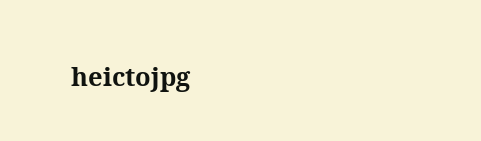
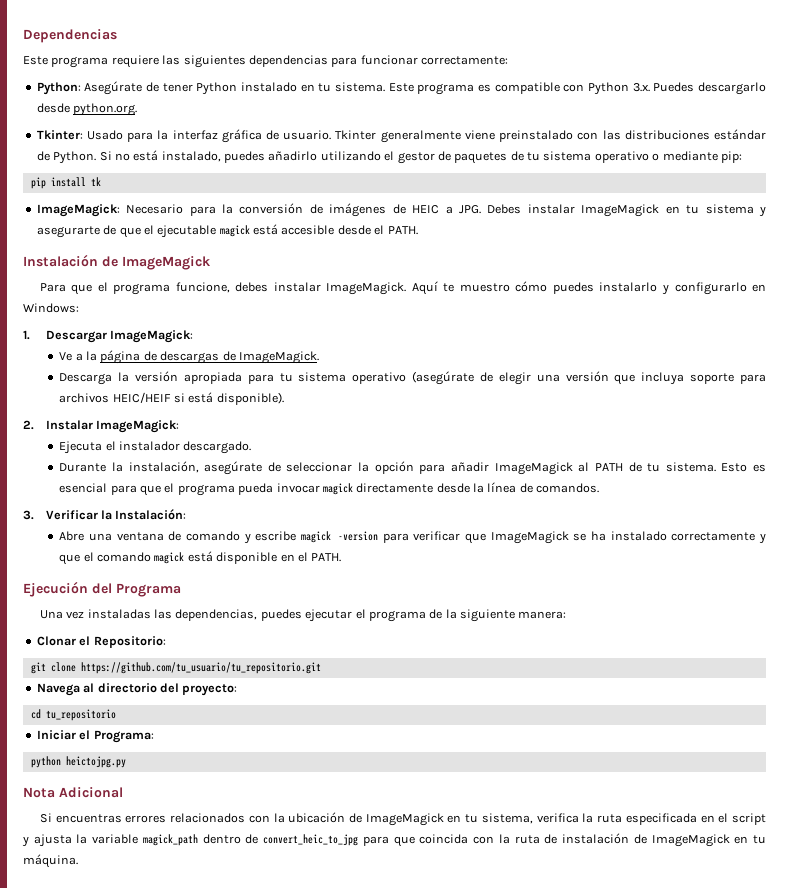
[71,67,191,92] heictojpg -> [23,29,117,43] [23,55,508,68] [36,81,766,95] [36,103,138,116] [36,129,766,143] [36,150,742,164] [30,177,101,189] [36,203,766,217] [36,224,418,238] [23,254,211,270] [39,281,767,295] [23,303,79,313] [23,330,193,343] [59,350,319,364] [59,371,767,385] [59,392,284,405] [23,420,179,433] [59,441,252,454] [59,461,766,475] [59,482,600,496] [23,509,187,520] [59,531,767,544] [59,551,342,565] [23,581,181,597] [39,609,567,622] [36,636,166,648] [30,662,321,674] [36,683,238,696] [30,709,116,721] [36,730,154,743] [30,756,126,768] [23,787,123,798] [39,812,767,826] [22,833,766,847] [23,854,78,868] Dependencias // Este programa requiere las siguientes dependencias para funcionar correctamente: // Python: Asegúrate de tener Python instalado en tu sistema. Este programa es compatible con Python 3.x. Puedes descargarlo desde python.org. // Tkinter: Usado para la interfaz gráfica de usuario. Tkinter generalmente viene preinstalado con las distribuciones estándar de Python. Si no está instalado, puedes añadirlo utilizando el gestor de paquetes de tu sistema operativo o mediante pip: // pip install tk // ImageMagick: Necesario para la conversión de imágenes de HEIC a JPG. Debes instalar ImageMagick en tu sistema y asegurarte de que el ejecutable magick está accesible desde el PATH. // Instalación de ImageMagick // Para que el programa funcione, debes instalar ImageMagick. Aquí te muestro cómo puedes instalarlo y configurarlo en Windows: // 1. Descargar ImageMagick: // Ve a la página de descargas de ImageMagick. // Descarga la versión apropiada para tu sistema operativo (asegúrate de elegir una versión que incluya soporte para archivos HEIC/HEIF si está disponible). // 2. Instalar ImageMagick: // Ejecuta el instalador descargado. // Durante la instalación, asegúrate de seleccionar la opción para añadir ImageMagick al PATH de tu sistema. Esto es esencial para que el programa pueda invocar magick directamente desde la línea de comandos. // 3. Verificar la Instalación: // Abre una ventana de comando y escribe magick -version para verificar que ImageMagick se ha instalado correctamente y que el comando magick está disponible en el PATH. // Ejecución del Programa // Una vez instaladas las dependencias, puedes ejecutar el programa de la siguiente manera: // Clonar el Repositorio: // git clone https://github.com/tu_usuario/tu_repositorio.git // Navega al directorio del proyecto: // cd tu_repositorio // Iniciar el Programa: // python heictojpg.py // Nota Adicional // Si encuentras errores relacionados con la ubicación de ImageMagick en tu sistema, verifica la ruta especificada en el script y ajusta la variable magick_path dentro de convert_heic_to_jpg para que coincida con la ruta de instalación de ImageMagick en tu máquina.

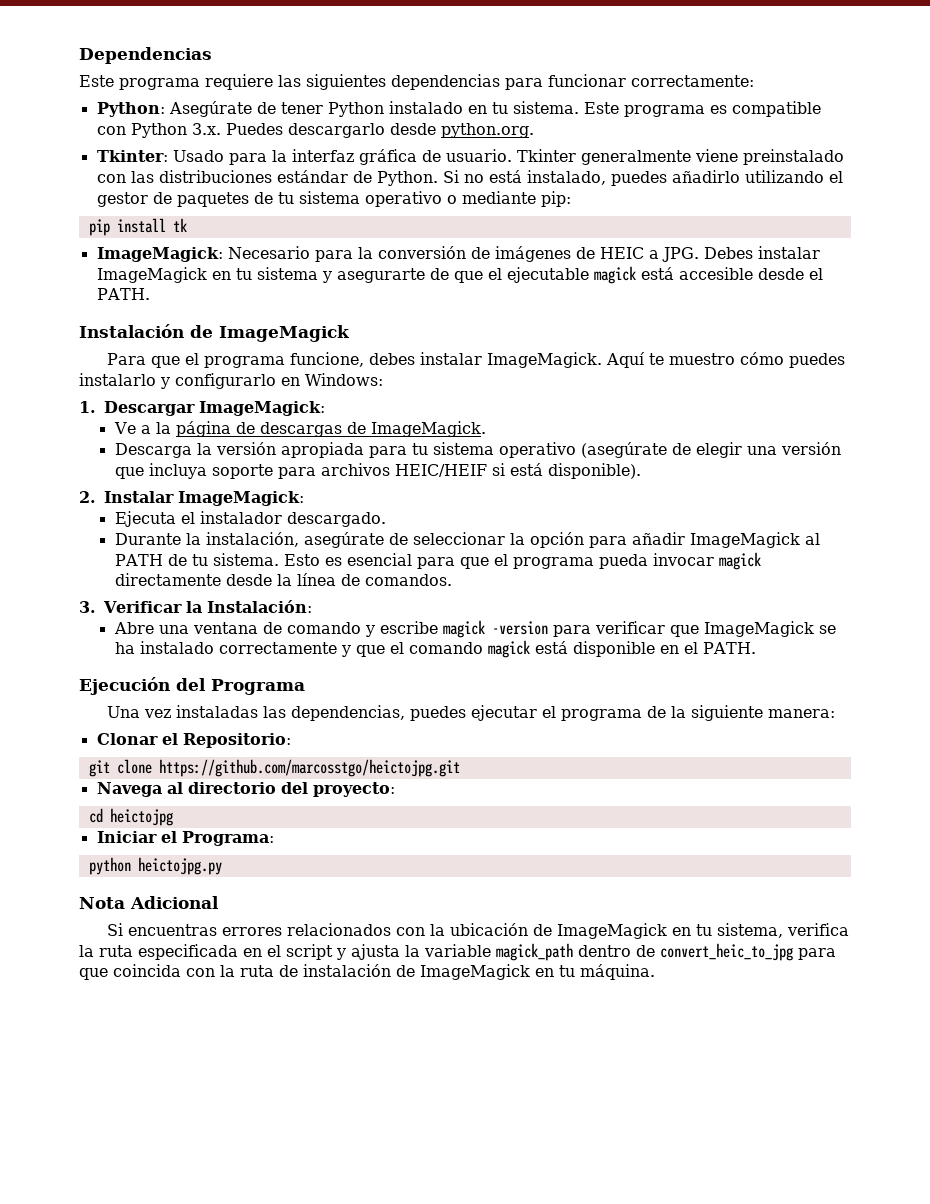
[80,662,321,674] https://github.com/tu_usuario/tu_repositorio.git -> [158,759,460,777] https://github.com/marcosstgo/heictojpg.git
[45,709,116,721] tu_repositorio -> [109,808,173,826] heictojpg

